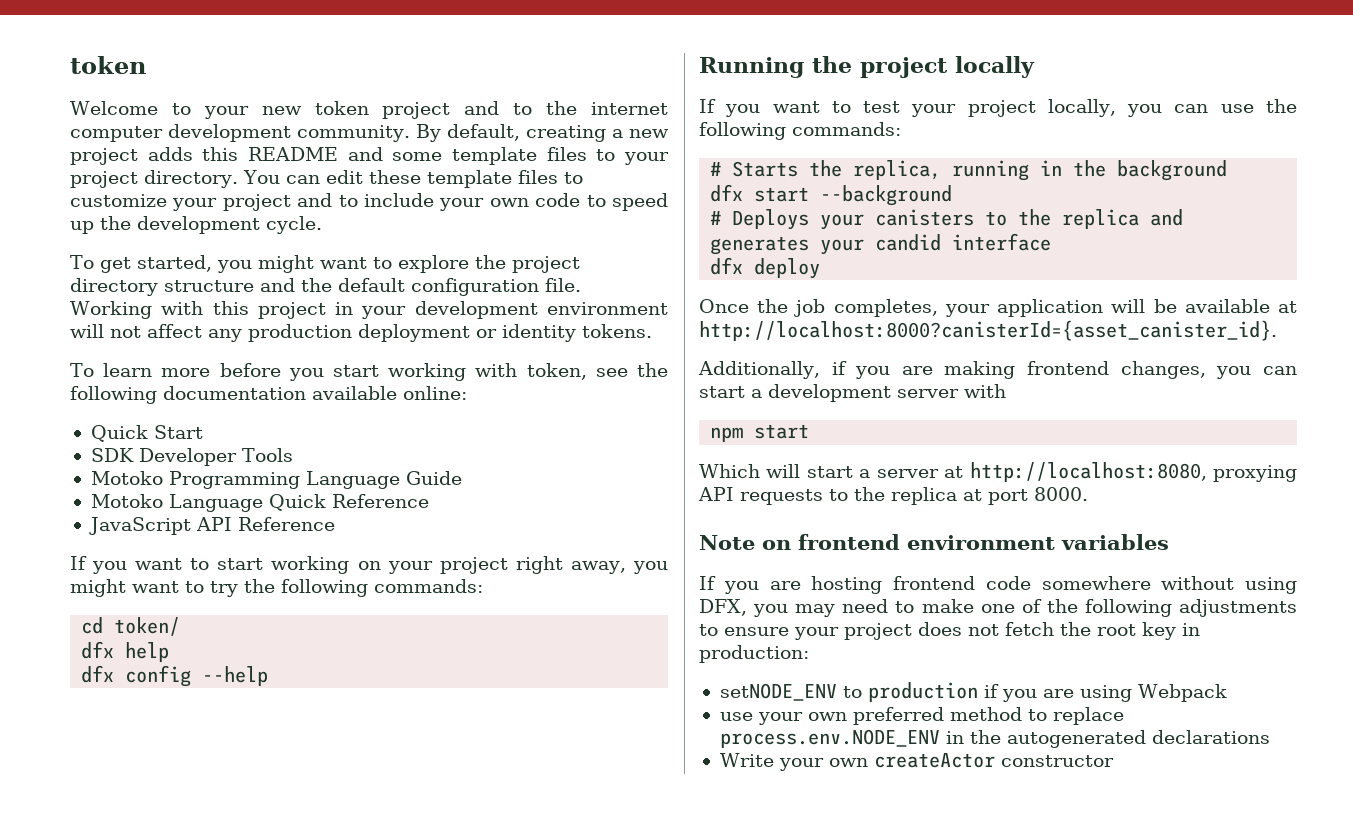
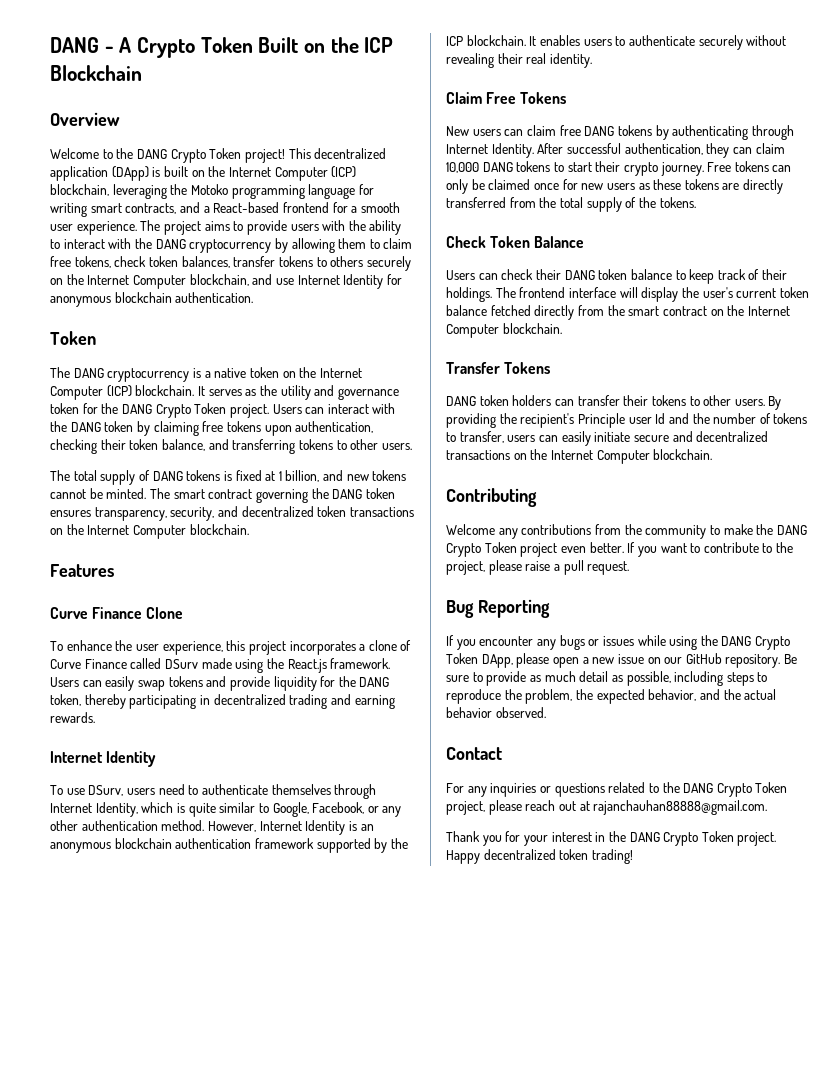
[70,56,146,74] [70,101,668,119] [70,124,669,142] [70,147,669,165] [70,170,583,188] [70,193,668,211] [70,216,322,234] [70,255,580,273] [70,278,581,296] [70,301,668,319] [70,324,652,342] [70,363,669,381] [70,386,467,404] [90,425,203,442] [90,448,293,466] [90,471,462,489] [90,494,429,512] [88,517,335,535] [70,556,668,574] [70,579,483,597] [81,617,181,636] [81,641,170,662] [81,665,269,687] [699,56,1035,78] [699,99,1297,117] [699,122,901,140] [710,160,1228,181] [710,184,953,206] [710,209,1184,230] [710,233,1052,255] [710,257,821,279] [699,299,1297,317] [699,320,1277,341] [698,361,1297,379] [699,384,1006,402] [710,424,810,442] [699,462,1297,482] [698,487,1088,505] [699,534,1169,550] [699,576,1297,594] [699,599,1297,617] [699,622,1200,640] [699,645,809,663] [719,682,1227,702] [719,707,1124,725] [719,729,1270,748] [719,753,1114,771] token // Welcome to your new token project and to the internet computer development community. By default, creating a new project adds this README and some template files to your project directory. You can edit these template files to customize your project and to include your own code to speed up the development cycle. // To get started, you might want to explore the project directory structure and the default configuration file. Working with this project in your development environment will not affect any production deployment or identity tokens. // To learn more before you start working with token, see the following documentation available online: // Quick Start // SDK Developer Tools // Motoko Programming Language Guide // Motoko Language Quick Reference // JavaScript API Reference // If you want to start working on your project right away, you might want to try the following commands: // cd token/ // dfx help // dfx config --help // Running the project locally // If you want to test your project locally, you can use the following commands: // # Starts the replica, running in the background // dfx start --background // # Deploys your canisters to the replica and generates your candid interface // dfx deploy // Once the job completes, your application will be available at http://localhost:8000?canisterId={asset_canister_id}. // Additionally, if you are making frontend changes, you can start a development server with // npm start // Which will start a server at http://localhost:8080, proxying API requests to the replica at port 8000. // Note on frontend environment variables // If you are hosting frontend code somewhere without using DFX, you may need to make one of the following adjustments to ensure your project does not fetch the root key in production: // setNODE_ENV to production if you are using Webpack // use your own preferred method to replace process.env.NODE_ENV in the autogenerated declarations // Write your own createActor constructor -> [50,37,394,58] [50,65,142,81] [50,112,120,126] [50,148,387,163] [50,166,357,181] [50,184,374,199] [50,202,400,217] [50,220,402,235] [50,238,413,253] [50,256,411,271] [50,274,402,289] [50,292,254,307] [50,331,96,345] [50,367,362,382] [50,385,399,400] [50,403,396,418] [50,421,374,436] [50,439,412,454] [50,470,407,485] [50,488,395,503] [50,506,414,521] [50,524,249,539] [50,564,114,577] [50,607,184,619] [50,640,412,655] [50,658,391,673] [50,676,390,691] [50,694,395,709] [50,712,95,723] [50,751,157,767] [50,784,377,799] [50,802,402,817] [50,820,374,835] [50,838,408,853] [446,35,787,50] [446,53,592,68] [446,92,567,104] [446,125,794,140] [446,143,785,158] [446,161,792,176] [446,179,784,194] [446,197,696,212] [446,236,585,248] [446,269,788,284] [446,287,809,302] [446,305,790,320] [446,323,562,338] [446,362,551,374] [446,395,782,410] [446,413,808,428] [446,431,769,446] [446,449,713,464] [446,488,537,507] [446,524,807,539] [446,542,794,557] [446,560,630,575] [446,599,550,618] [446,635,791,650] [446,653,798,668] [446,671,768,686] [446,689,777,704] [446,707,546,718] [446,747,502,760] [446,782,788,797] [446,800,768,815] [446,831,777,846] [446,849,633,864] DANG - A Crypto Token Built on the ICP Blockchain // Overview // Welcome to the DANG Crypto Token project! This decentralized application (DApp) is built on the Internet Computer (ICP) blockchain, leveraging the Motoko programming language for writing smart contracts, and a React-based frontend for a smooth user experience. The project aims to provide users with the ability to interact with the DANG cryptocurrency by allowing them to claim free tokens, check token balances, transfer tokens to others securely on the Internet Computer blockchain, and use Internet Identity for anonymous blockchain authentication. // Token // The DANG cryptocurrency is a native token on the Internet Computer (ICP) blockchain. It serves as the utility and governance token for the DANG Crypto Token project. Users can interact with the DANG token by claiming free tokens upon authentication, checking their token balance, and transferring tokens to other users. // The total supply of DANG tokens is fixed at 1 billion, and new tokens cannot be minted. The smart contract governing the DANG token ensures transparency, security, and decentralized token transactions on the Internet Computer blockchain. // Features // Curve Finance Clone // To enhance the user experience, this project incorporates a clone of Curve Finance called DSurv made using the React.js framework. Users can easily swap tokens and provide liquidity for the DANG token, thereby participating in decentralized trading and earning rewards. // Internet Identity // To use DSurv, users need to authenticate themselves through Internet Identity, which is quite similar to Google, Facebook, or any other authentication method. However, Internet Identity is an anonymous blockchain authentication framework supported by the ICP blockchain. It enables users to authenticate securely without revealing their real identity. // Claim Free Tokens // New users can claim free DANG tokens by authenticating through Internet Identity. After successful authentication, they can claim 10,000 DANG tokens to start their crypto journey. Free tokens can only be claimed once for new users as these tokens are directly transferred from the total supply of the tokens. // Check Token Balance // Users can check their DANG token balance to keep track of their holdings. The frontend interface will display the user's current token balance fetched directly from the smart contract on the Internet Computer blockchain. // Transfer Tokens // DANG token holders can transfer their tokens to other users. By providing the recipient's Principle user Id and the number of tokens to transfer, users can easily initiate secure and decentralized transactions on the Internet Computer blockchain. // Contributing // Welcome any contributions from the community to make the DANG Crypto Token project even better. If you want to contribute to the project, please raise a pull request. // Bug Reporting // If you encounter any bugs or issues while using the DANG Crypto Token DApp, please open a new issue on our GitHub repository. Be sure to provide as much detail as possible, including steps to reproduce the problem, the expected behavior, and the actual behavior observed. // Contact // For any inquiries or questions related to the DANG Crypto Token project, please reach out at rajanchauhan88888@gmail.com. // Thank you for your interest in the DANG Crypto Token project. Happy decentralized token trading!

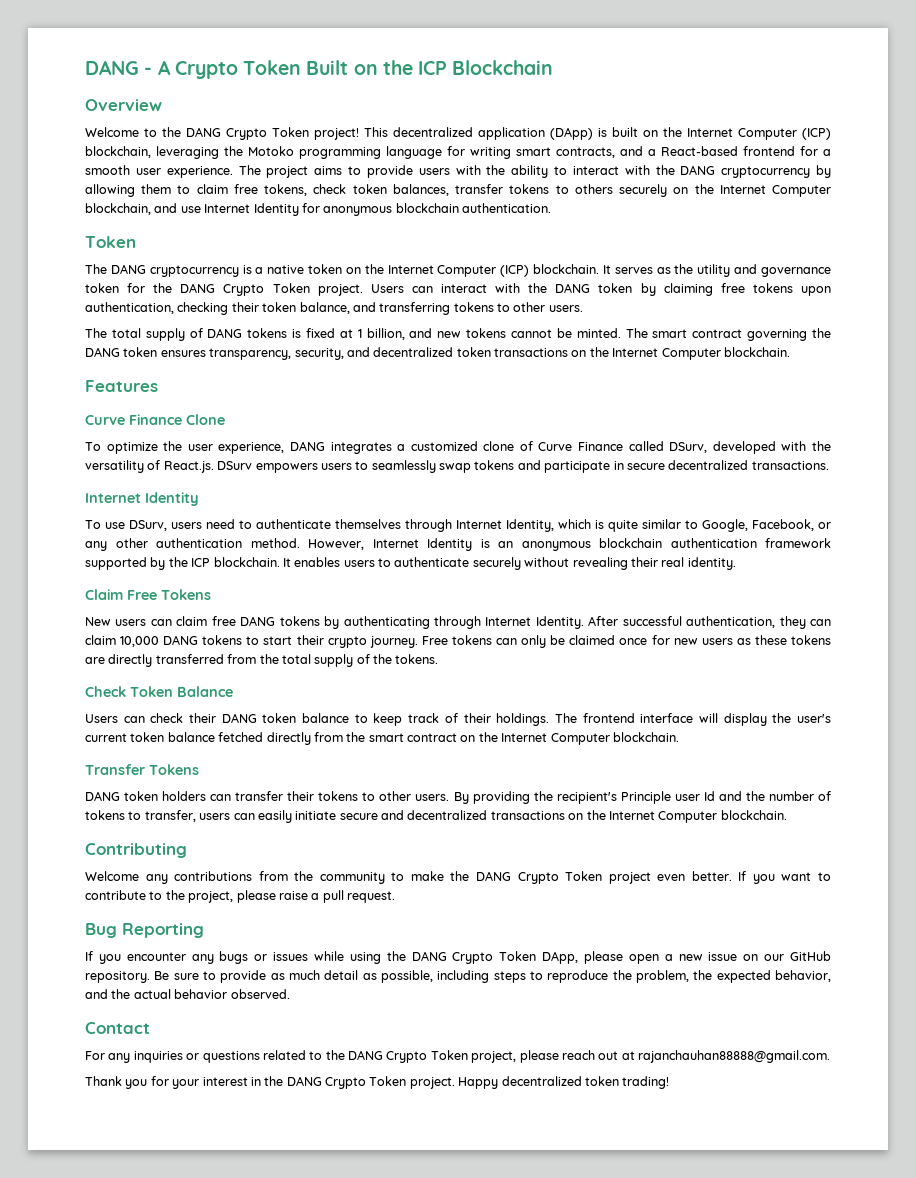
[66,640,112,651] enhance -> [106,442,158,454] optimize
[226,640,366,655] this project incorporates a -> [289,441,478,454] DANG integrates a customized
[164,658,391,673] [50,676,390,691] [50,694,395,709] [50,712,95,723] DSurv made using the React.js framework. Users can easily swap tokens and provide liquidity for the DANG token, thereby participating in decentralized trading and earning rewards. -> [669,441,832,454] [85,460,829,473] DSurv, developed with the versatility of React.js. DSurv empowers users to seamlessly swap tokens and participate in secure decentralized transactions.

